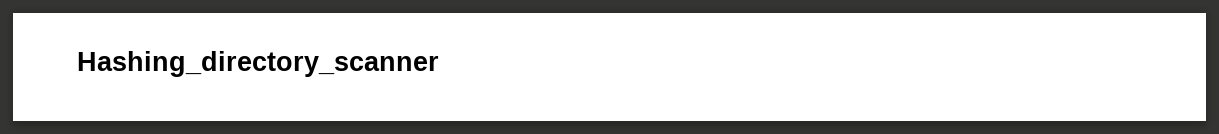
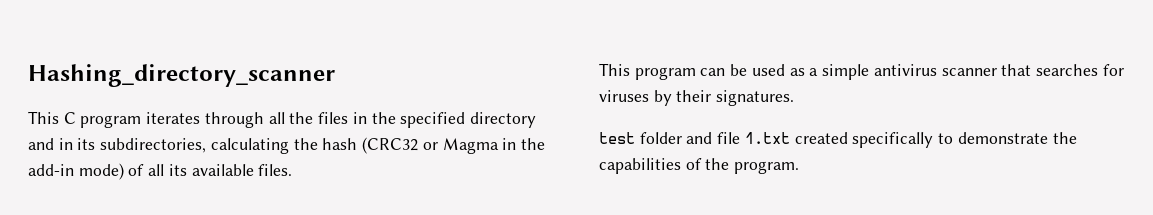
(439, 64) none -> [28,111,536,128] [28,137,545,154] [28,163,293,180] [599,63,1124,80] [599,90,795,106] [599,132,1077,148] [599,158,800,174] // This C program iterates through all the files in the specified directory and in its subdirectories, calculating the hash (CRC32 or Magma in the add-in mode) of all its available files. // This program can be used as a simple antivirus scanner that searches for viruses by their signatures. // test folder and file 1.txt created specifically to demonstrate the capabilities of the program.

